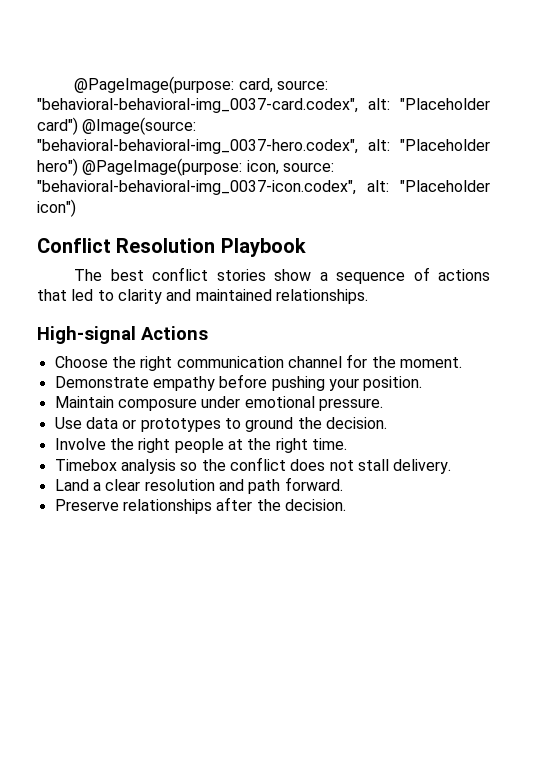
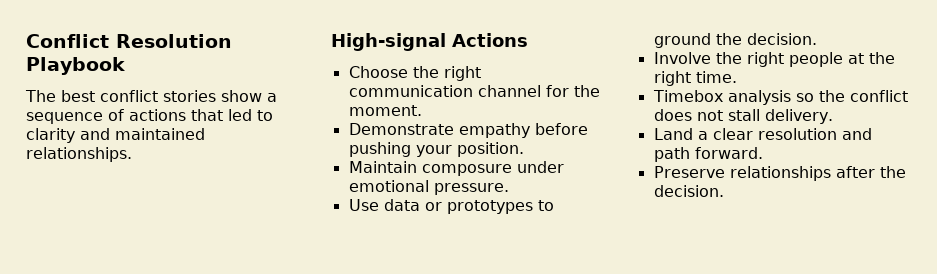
[74,76,328,94] [37,98,490,113] [37,117,197,135] [37,139,490,154] [37,158,334,176] [37,180,490,195] [37,199,76,217] @PageImage(purpose: card, source: "behavioral-behavioral-img_0037-card.codex", alt: "Placeholder card") @Image(source: "behavioral-behavioral-img_0037-hero.codex", alt: "Placeholder hero") @PageImage(purpose: icon, source: "behavioral-behavioral-img_0037-icon.codex", alt: "Placeholder icon") // -> (26, 41) none

